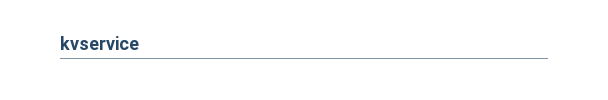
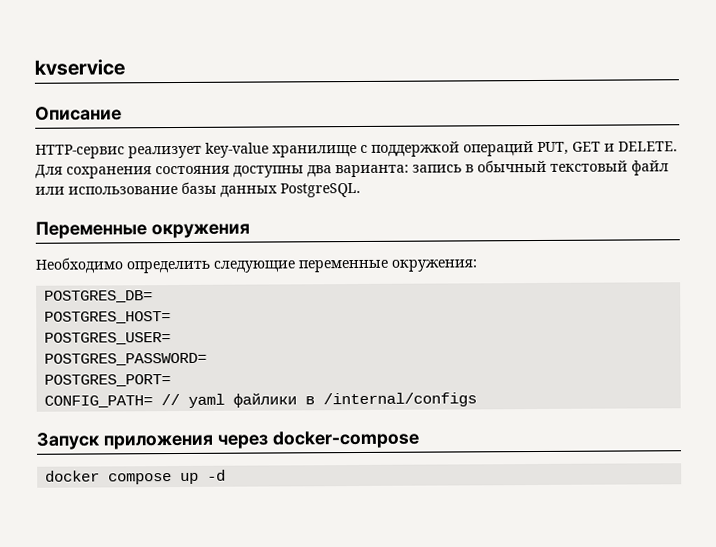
(139, 43) none -> [35,106,122,121] [35,141,678,159] [35,159,669,179] [35,181,361,198] [35,221,250,239] [35,257,477,274] [44,290,154,303] [44,311,172,324] [44,332,172,345] [44,352,208,366] [44,374,172,387] [44,392,478,408] [36,430,419,450] [45,469,227,485] // Описание // HTTP‑сервис реализует key‑value хранилище с поддержкой операций PUT, GET и DELETE. Для сохранения состояния доступны два варианта: запись в обычный текстовый файл или использование базы данных PostgreSQL. // Переменные окружения // Необходимо определить следующие переменные окружения: // POSTGRES_DB= // POSTGRES_HOST= // POSTGRES_USER= // POSTGRES_PASSWORD= // POSTGRES_PORT= // CONFIG_PATH= // yaml файлики в /internal/configs // Запуск приложения через docker-compose // docker compose up -d

